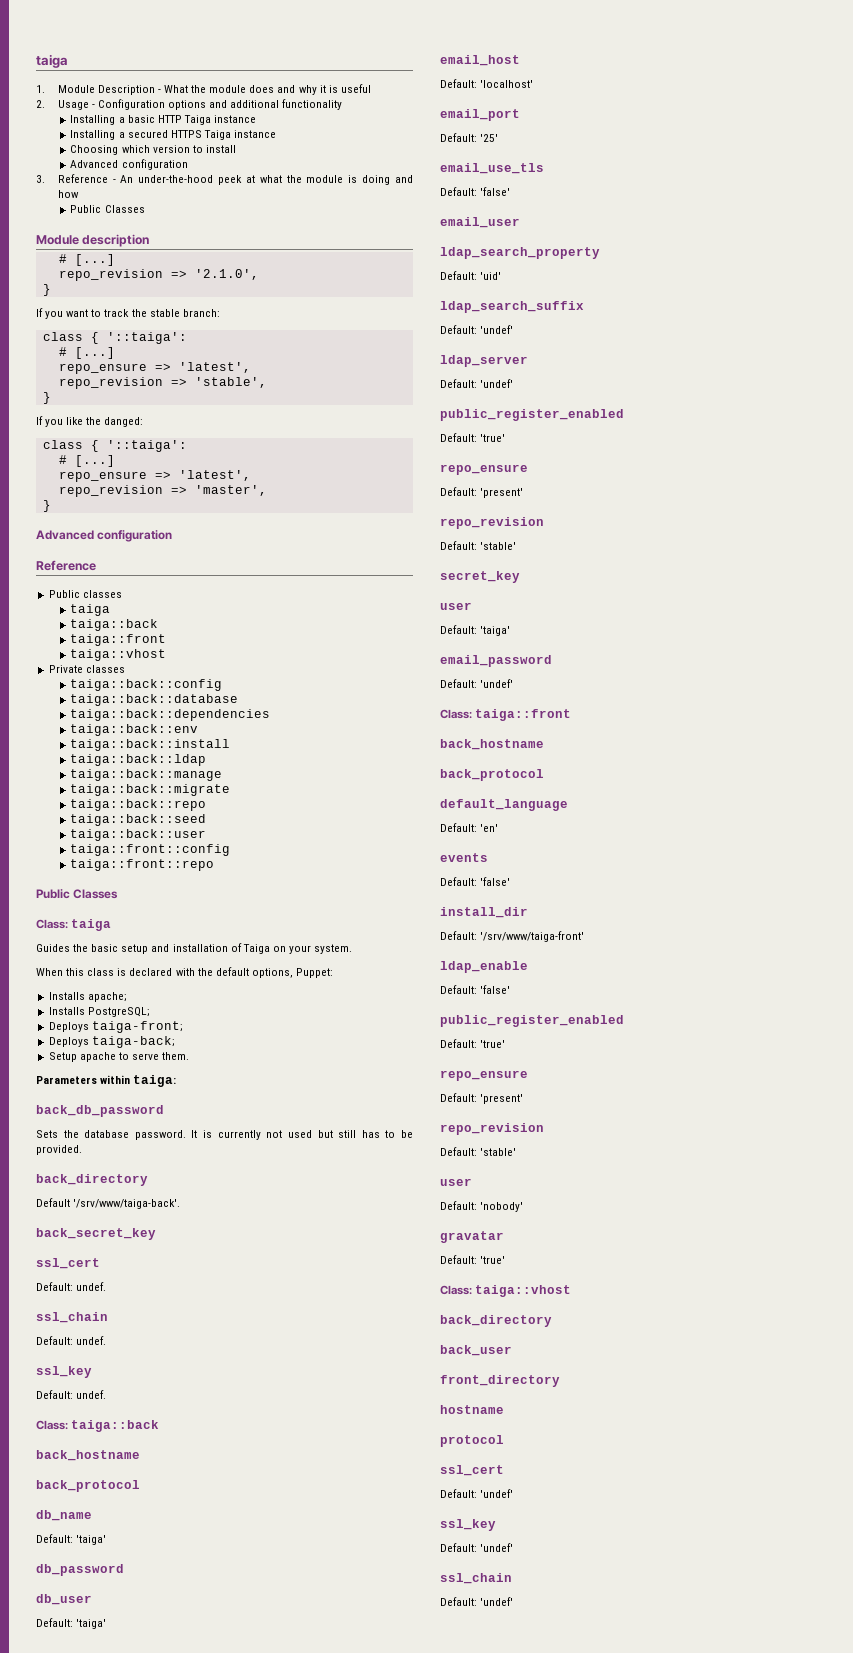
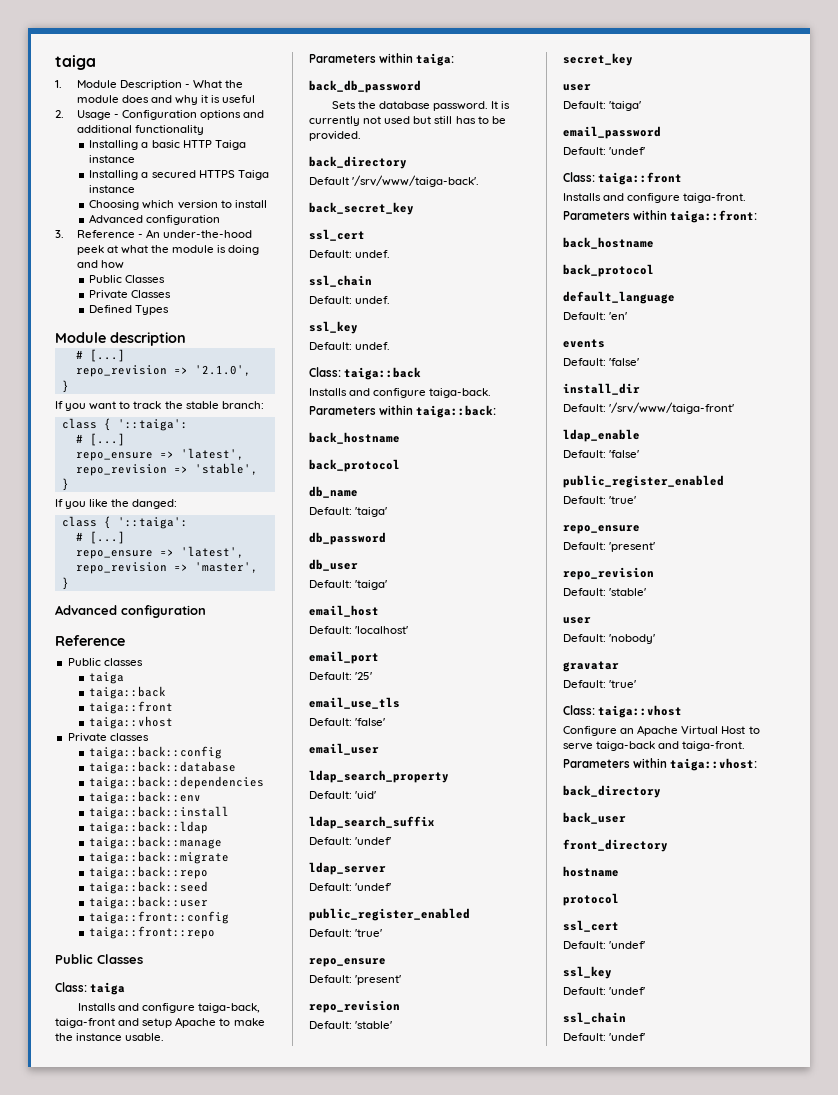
(145, 209) none -> [89,290,172,299] [89,305,170,315] // Private Classes // Defined Types
[36,943,353,954] [36,967,333,978] [48,992,127,1002] [48,1007,150,1017] [48,1021,183,1033] [48,1036,175,1048] [48,1052,190,1062] Guides the basic setup and installation of Taiga on your system. // When this class is declared with the default options, Puppet: // Installs apache; // Installs PostgreSQL; // Deploys taiga-front; // Deploys taiga-back; // Setup apache to serve them. -> [77,1003,261,1013] [55,1017,265,1028] [55,1033,165,1041] Installs and configure taiga-back, taiga-front and setup Apache to make the instance usable.
(160, 1426) none -> [309,388,492,398] [309,405,497,418] // Installs and configure taiga-back. // Parameters within taiga::back:
(572, 715) none -> [563,193,747,203] [563,210,758,223] // Installs and configure taiga-front. // Parameters within taiga::front:
(572, 1291) none -> [563,725,760,736] [563,741,746,751] [563,758,758,771] // Configure an Apache Virtual Host to serve taiga-back and taiga-front. // Parameters within taiga::vhost:

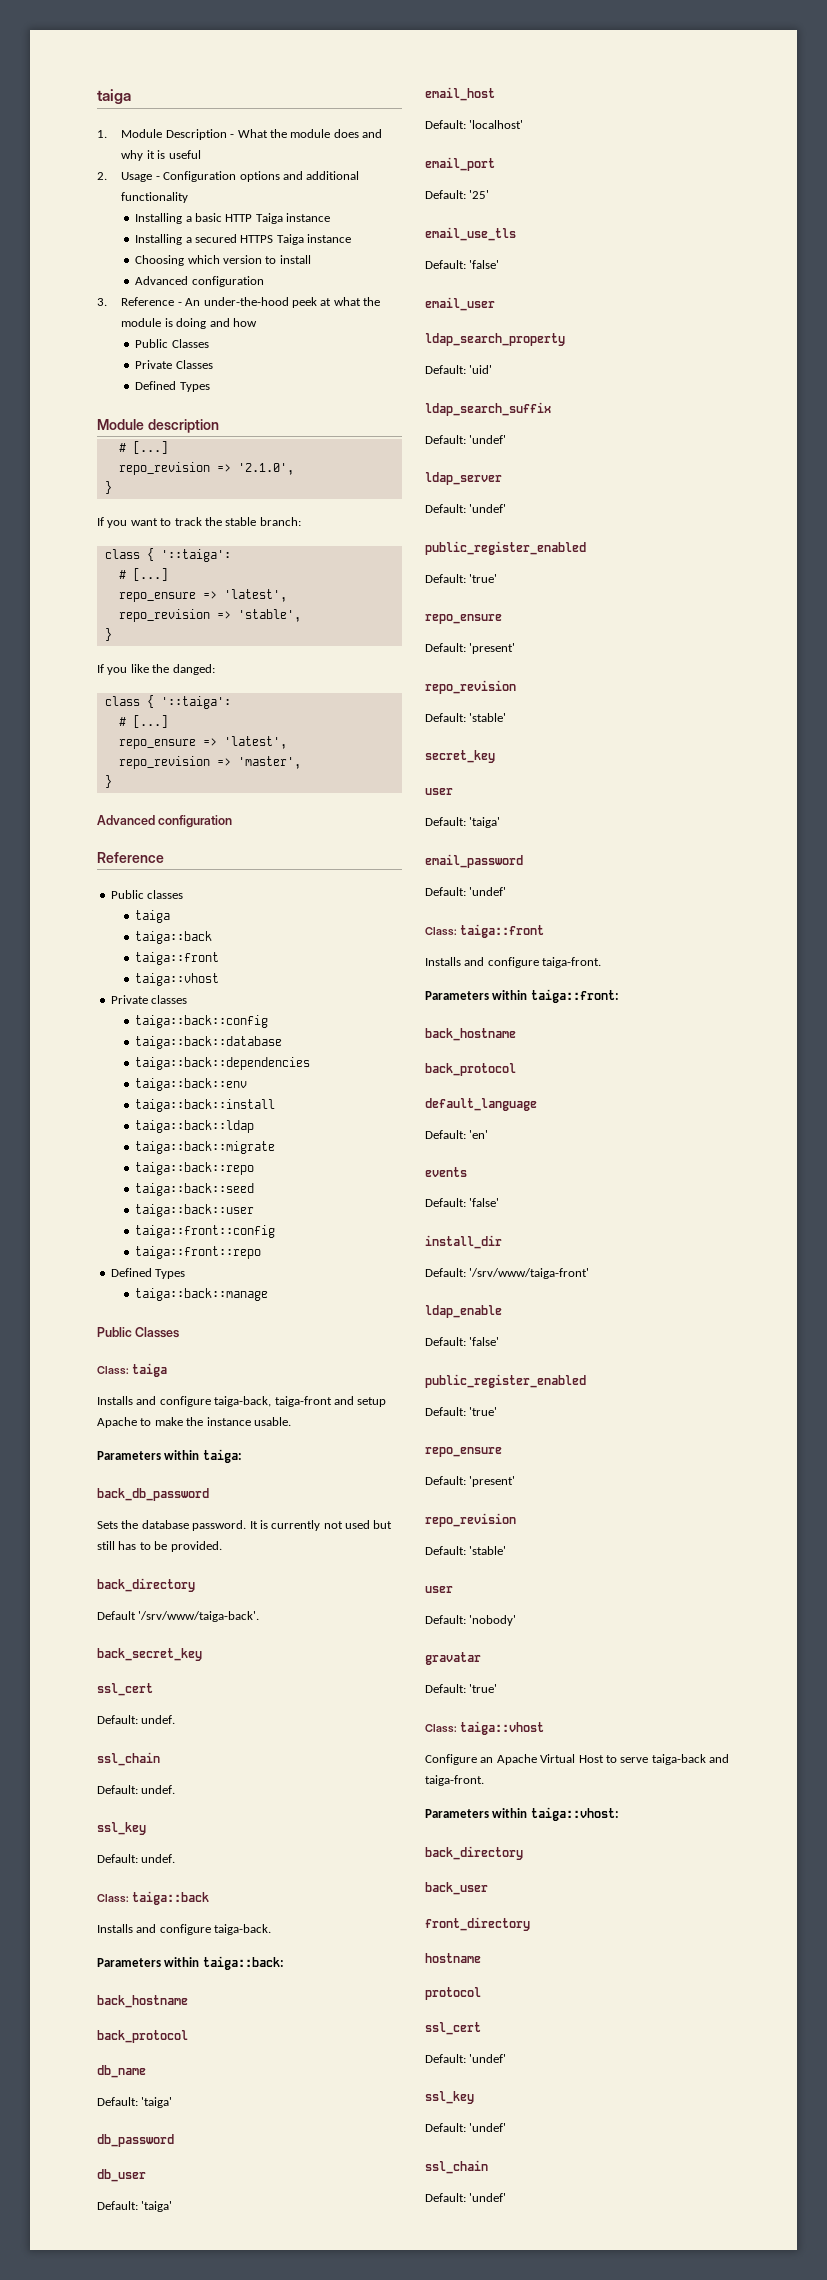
[89,836,223,849] // taiga::back::manage -> (255, 1126) none
(216, 932) none -> [110,1268,186,1279] [135,1288,269,1301] // Defined Types // taiga::back::manage

